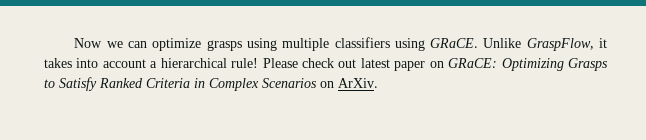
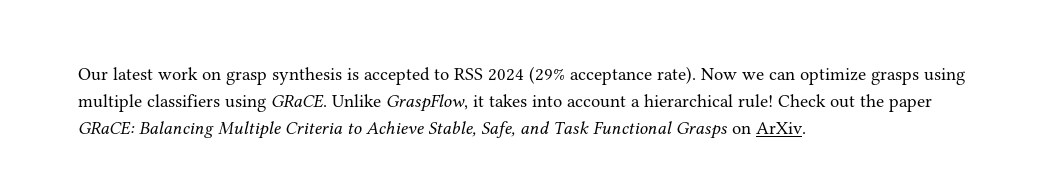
(74, 43) none -> [78,66,696,85] Our latest work on grasp synthesis is accepted to RSS 2024 (29% acceptance rate).
[262,58,609,71] [44,77,317,91] Please check out latest paper on GRaCE: Optimizing Grasps to Satisfy Ranked Criteria in Complex Scenarios -> [778,94,932,112] [78,121,727,139] Check out the paper GRaCE: Balancing Multiple Criteria to Achieve Stable, Safe, and Task Functional Grasps

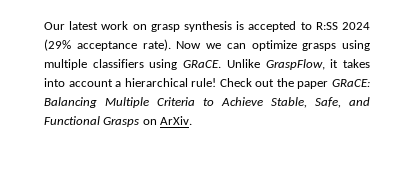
[454,68,483,80] RSS -> [315,22,338,30] R:SS
[553,121,589,134] Task -> (370, 101) none

